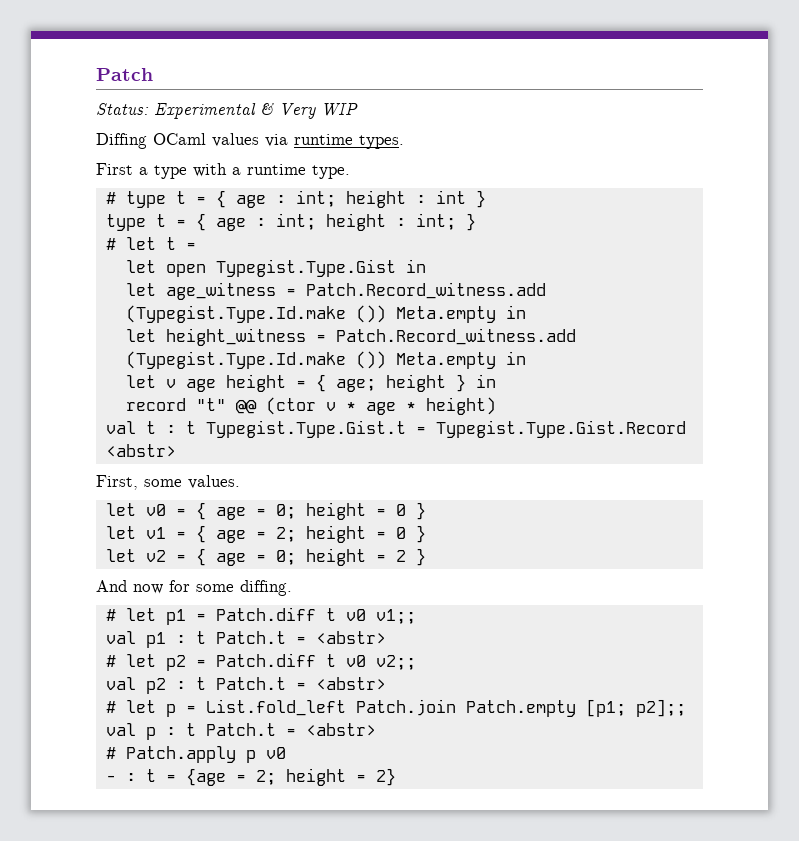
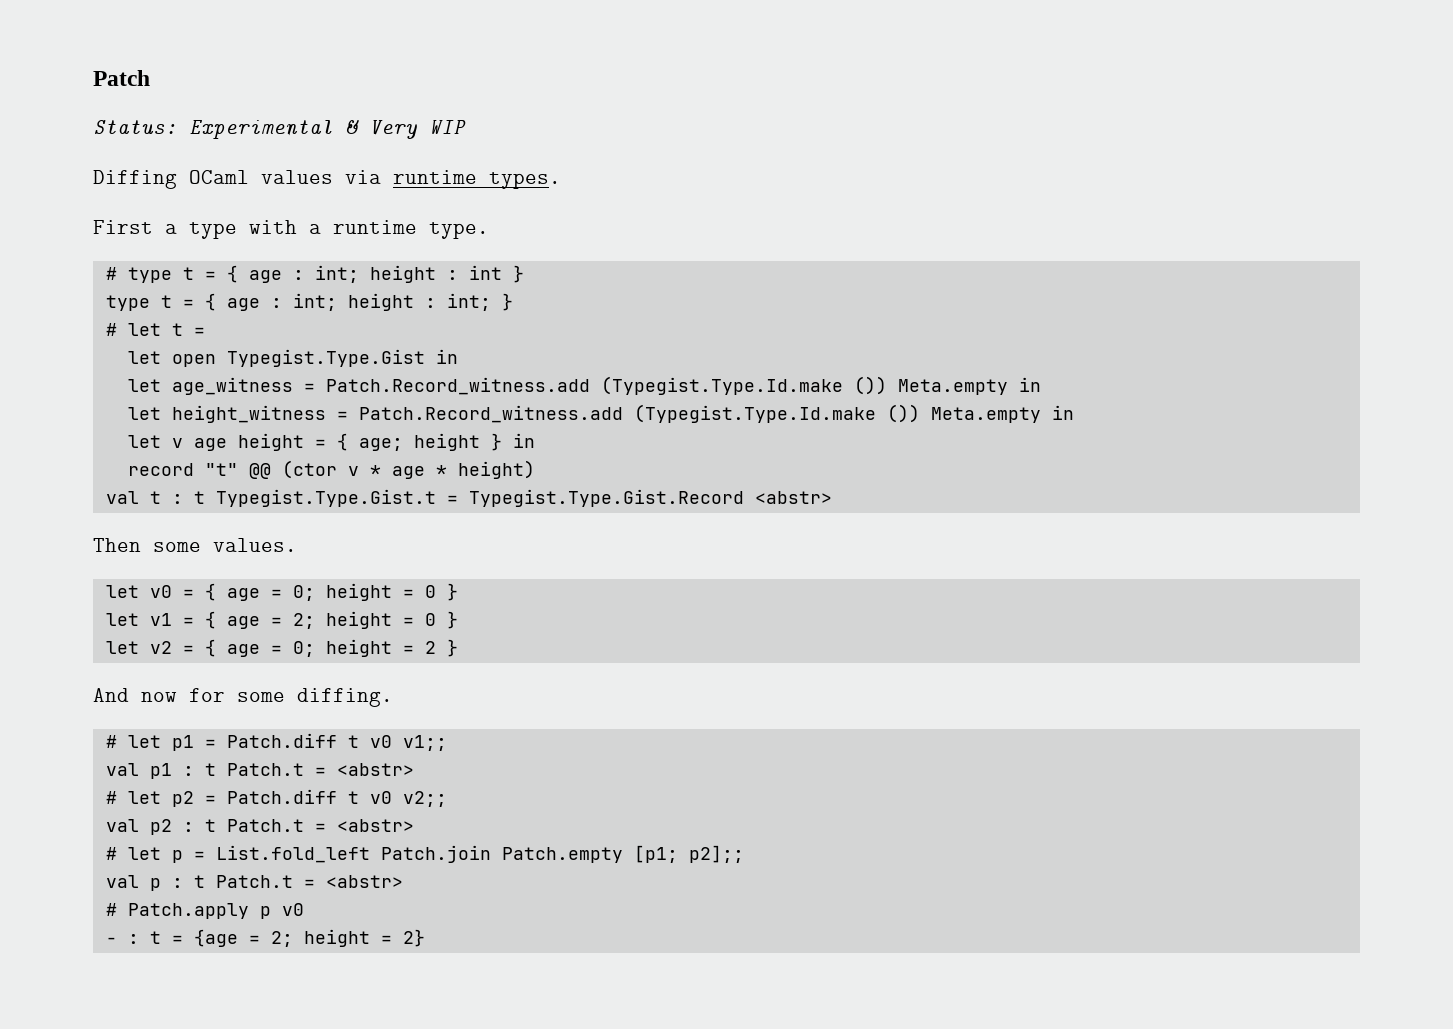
[96,475,138,490] First, -> [93,538,141,552] Then

